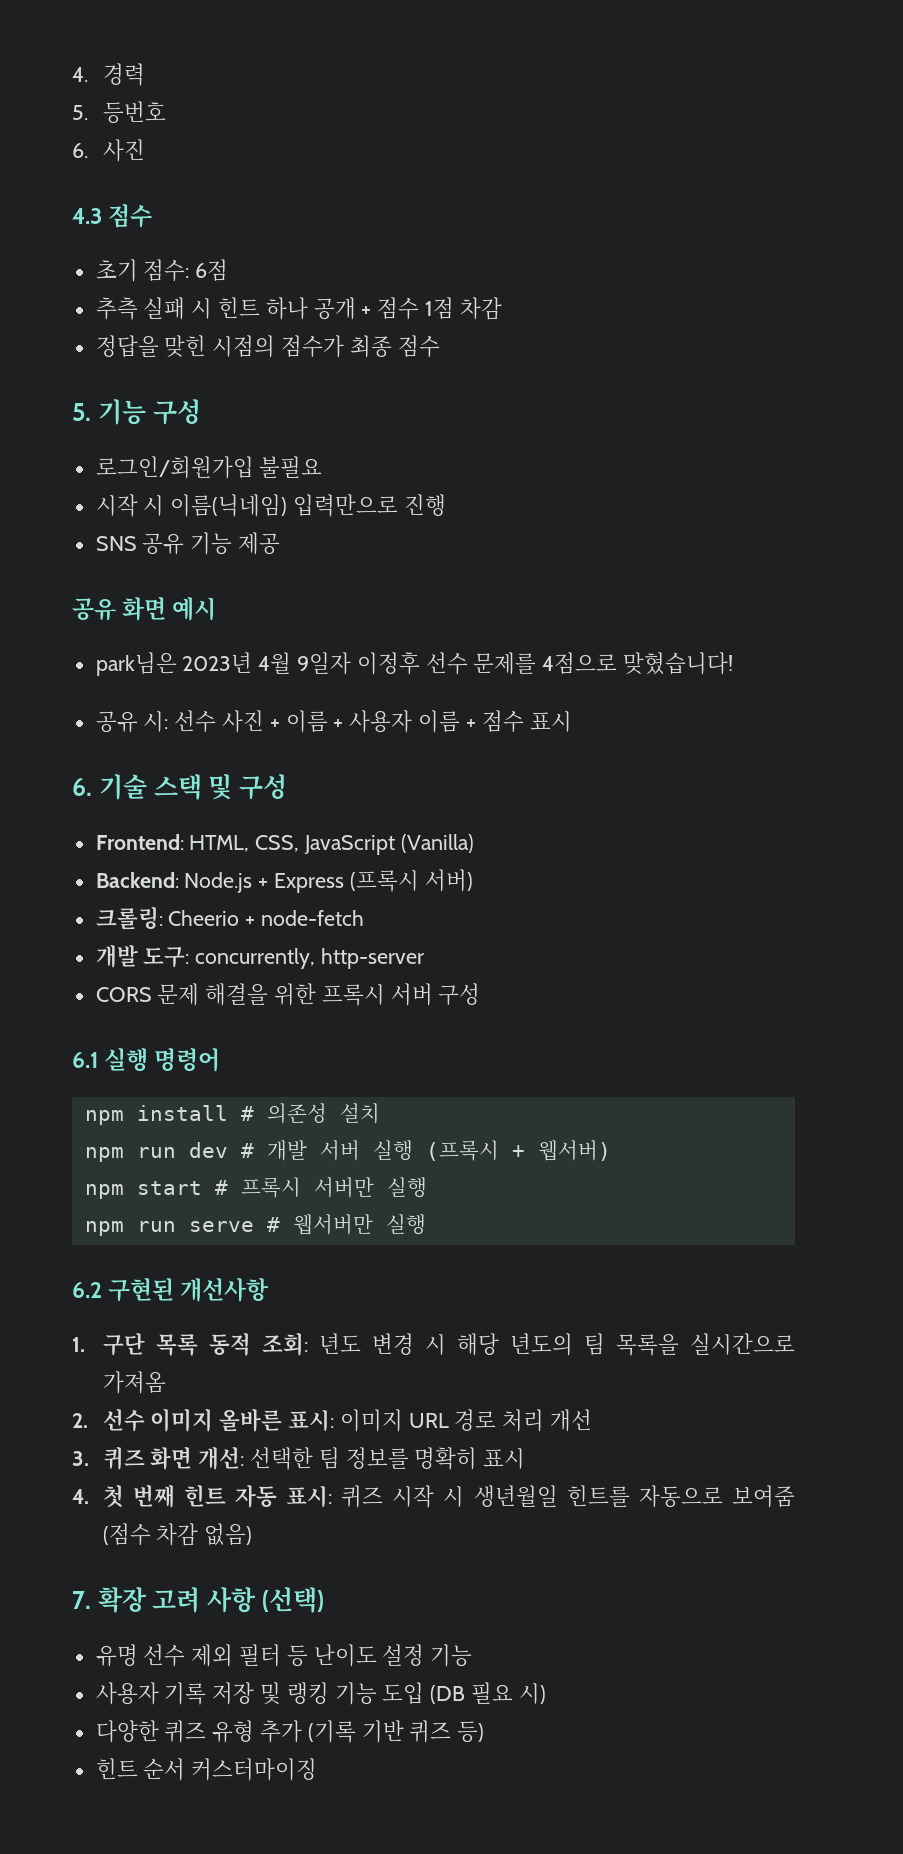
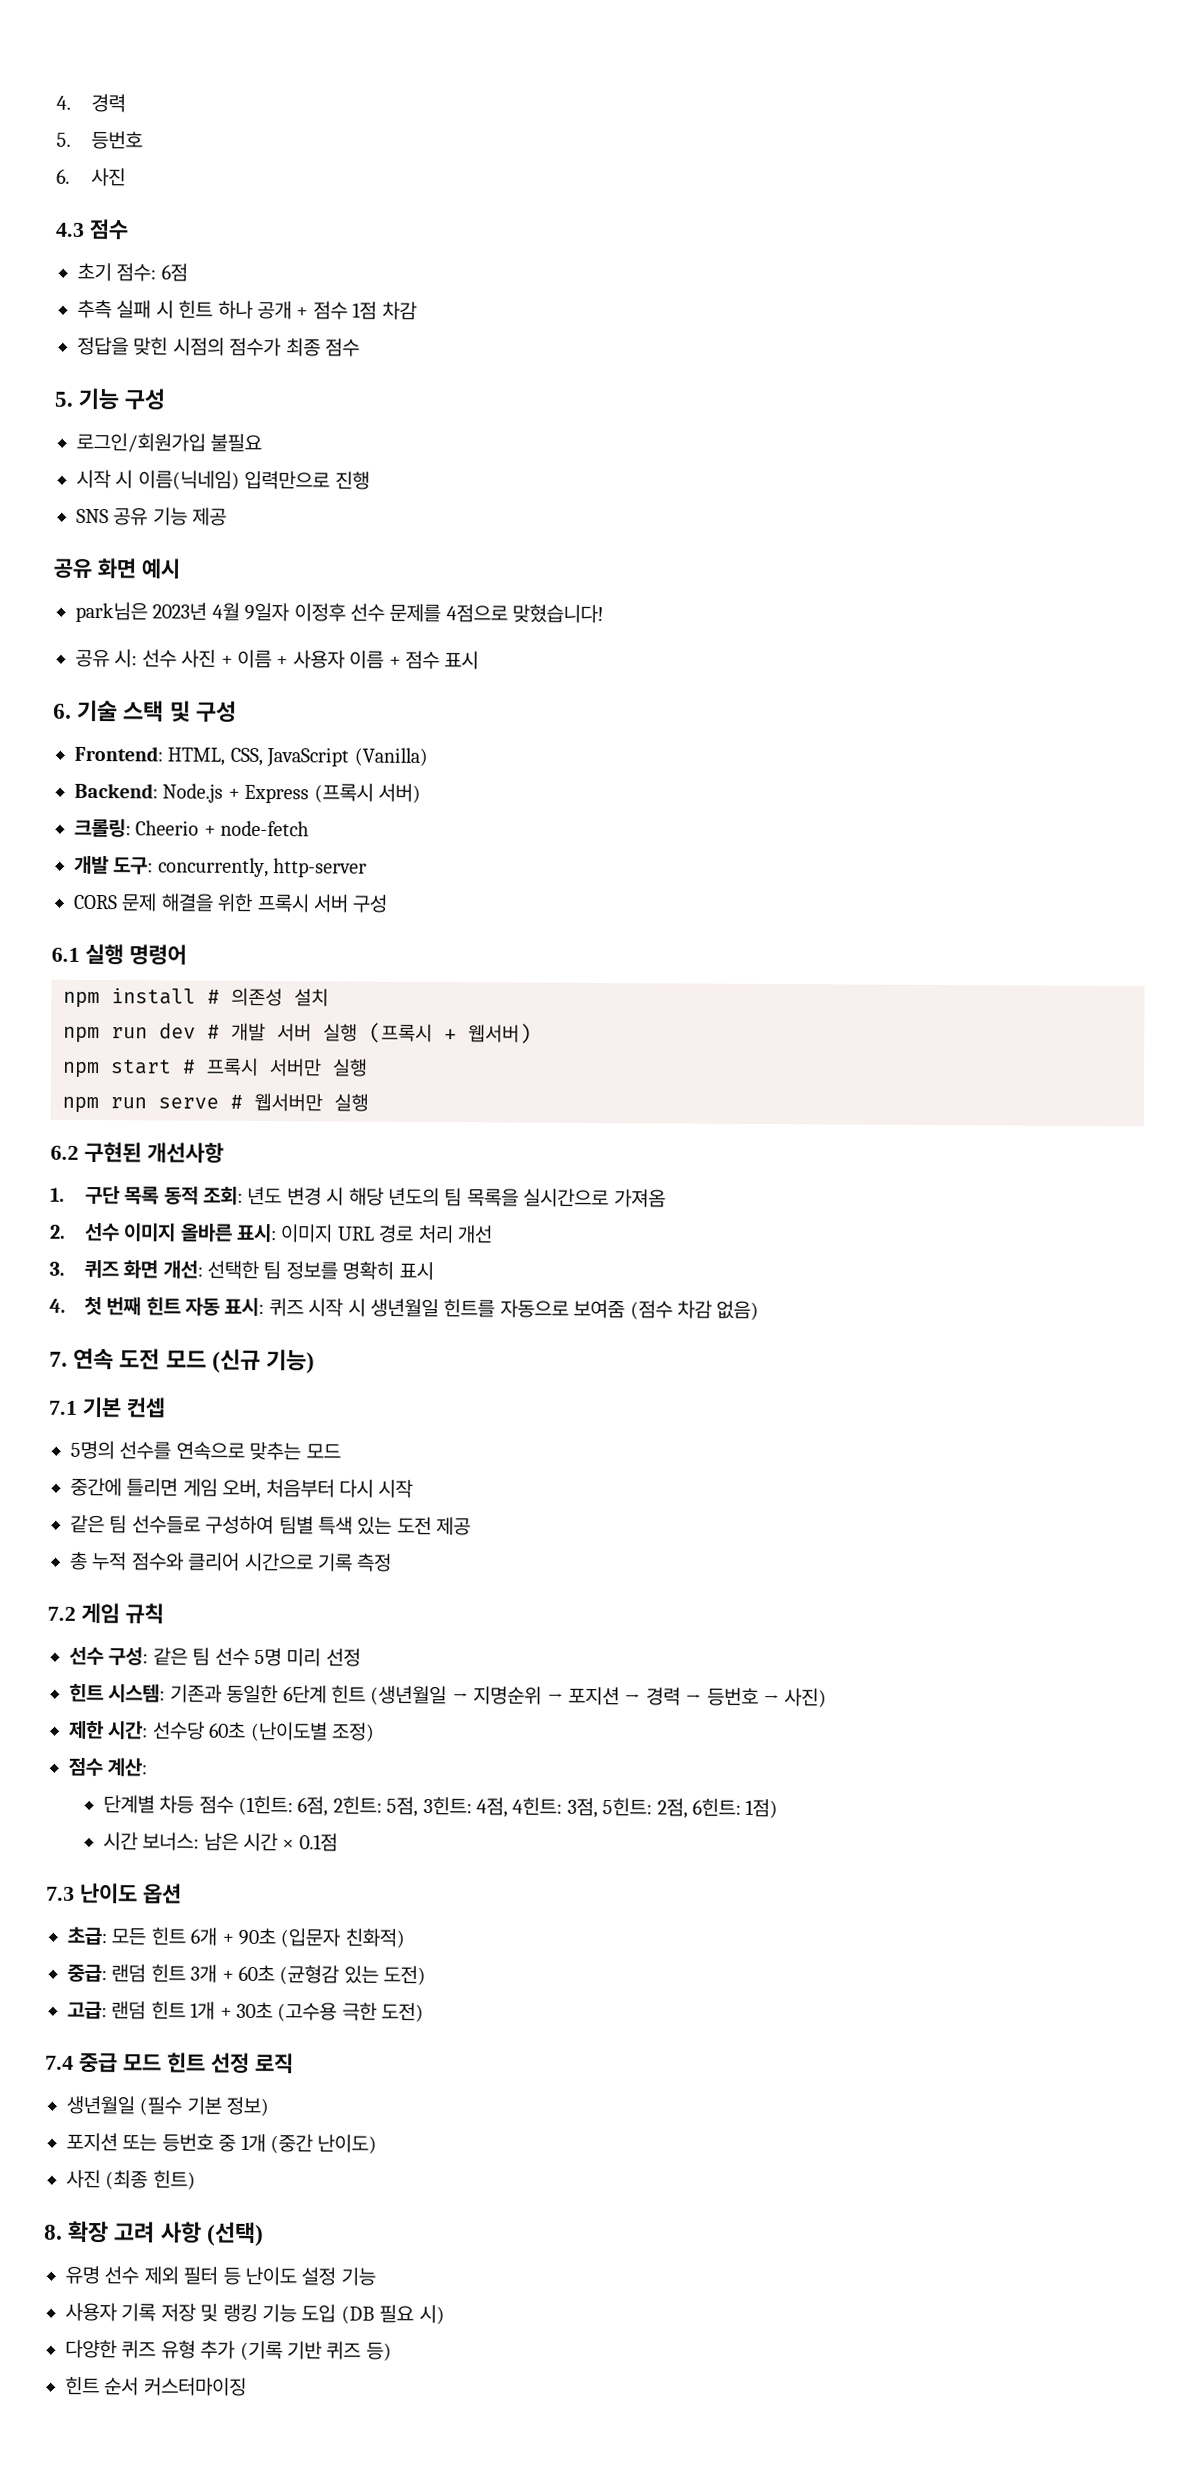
(91, 1600) none -> [73,1347,316,1374] [48,1396,166,1418] [70,1440,341,1461] [70,1477,414,1500] [70,1514,472,1536] [70,1551,393,1572] [47,1602,164,1624] [69,1646,361,1667] [69,1683,828,1708] [69,1720,375,1742] [68,1757,148,1777] [102,1795,779,1819] [102,1832,338,1852] [46,1882,182,1905] [67,1926,405,1948] [67,1963,427,1986] [67,2000,425,2022] [45,2052,294,2074] [66,2095,270,2117] [66,2132,378,2154] [66,2169,196,2190] [44,2224,63,2240] 연속 도전 모드 (신규 기능) // 7.1 기본 컨셉 // 5명의 선수를 연속으로 맞추는 모드 // 중간에 틀리면 게임 오버, 처음부터 다시 시작 // 같은 팀 선수들로 구성하여 팀별 특색 있는 도전 제공 // 총 누적 점수와 클리어 시간으로 기록 측정 // 7.2 게임 규칙 // 선수 구성: 같은 팀 선수 5명 미리 선정 // 힌트 시스템: 기존과 동일한 6단계 힌트 (생년월일 → 지명순위 → 포지션 → 경력 → 등번호 → 사진) // 제한 시간: 선수당 60초 (난이도별 조정) // 점수 계산: // 단계별 차등 점수 (1힌트: 6점, 2힌트: 5점, 3힌트: 4점, 4힌트: 3점, 5힌트: 2점, 6힌트: 1점) // 시간 보너스: 남은 시간 × 0.1점 // 7.3 난이도 옵션 // 초급: 모든 힌트 6개 + 90초 (입문자 친화적) // 중급: 랜덤 힌트 3개 + 60초 (균형감 있는 도전) // 고급: 랜덤 힌트 1개 + 30초 (고수용 극한 도전) // 7.4 중급 모드 힌트 선정 로직 // 생년월일 (필수 기본 정보) // 포지션 또는 등번호 중 1개 (중간 난이도) // 사진 (최종 힌트) // 8.

